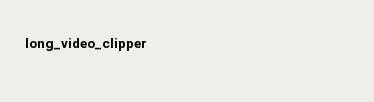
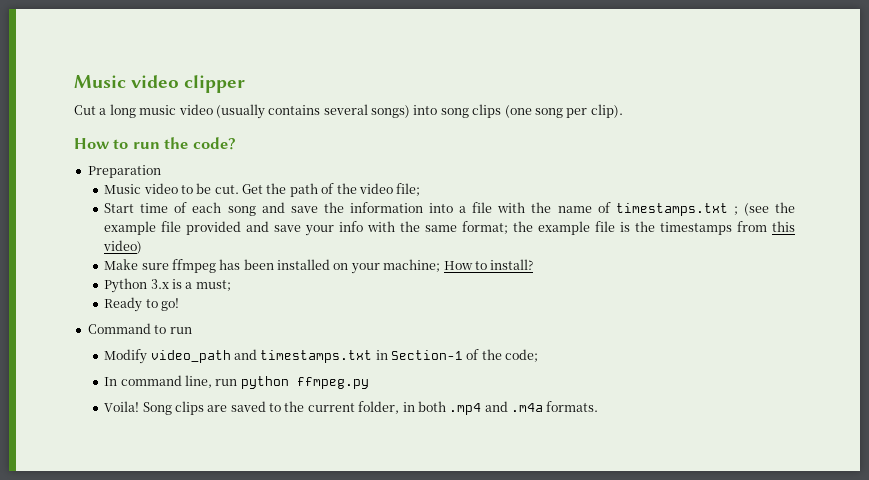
[25,38,147,51] long_video_clipper -> [74,75,246,93] [74,104,623,119] [74,137,236,150] [87,165,161,178] [104,183,421,197] [104,202,795,216] [104,221,796,236] [103,240,143,254] [104,259,534,274] [104,278,231,293] [104,297,179,312] [87,323,192,334] [104,349,539,364] [104,375,369,389] [104,401,599,415] Music video clipper // Cut a long music video (usually contains several songs) into song clips (one song per clip). // How to run the code? // Preparation // Music video to be cut. Get the path of the video file; // Start time of each song and save the information into a file with the name of timestamps.txt ; (see the example file provided and save your info with the same format; the example file is the timestamps from this video) // Make sure ffmpeg has been installed on your machine; How to install? // Python 3.x is a must; // Ready to go! // Command to run // Modify video_path and timestamps.txt in Section-1 of the code; // In command line, run python ffmpeg.py // Voila! Song clips are saved to the current folder, in both .mp4 and .m4a formats.

